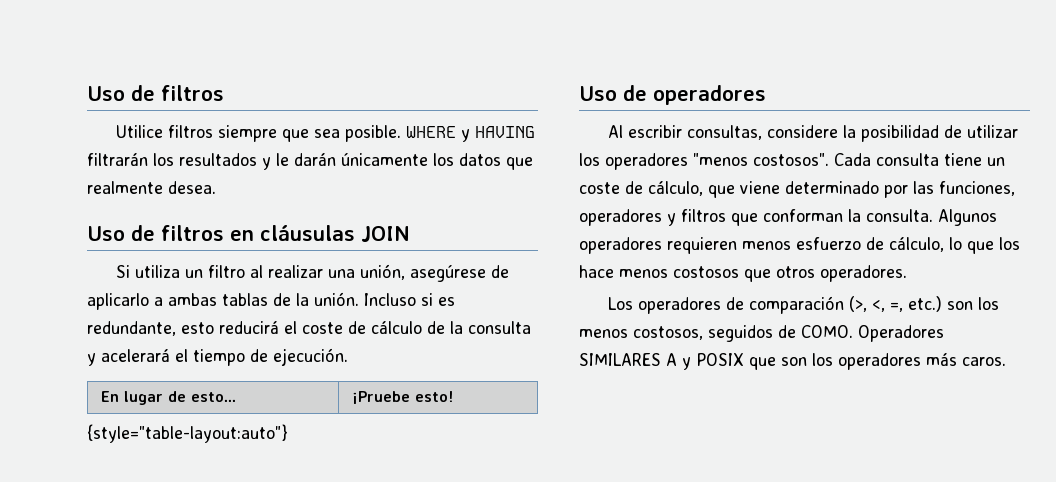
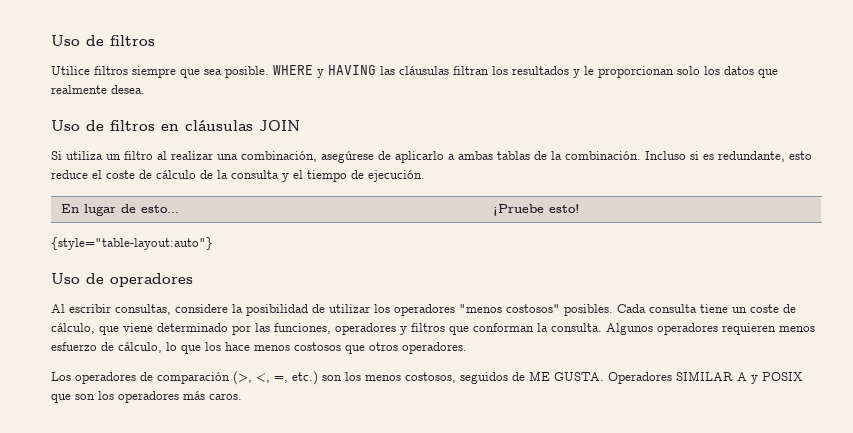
[87,153,148,166] filtrarán -> [380,66,489,75] las cláusulas filtran
[294,153,428,166] darán únicamente -> [598,66,700,78] proporcionan solo
[360,264,406,280] unión, -> [241,151,317,162] combinación,
[314,292,359,306] unión. -> [565,151,641,160] combinación.
[219,321,279,334] reducirá -> [51,170,88,179] reduce
[101,349,170,362] acelerará -> (289, 177) none
[753,153,829,166] costosos". -> [506,304,613,316] costosos" posibles.
[801,325,944,342] [579,353,661,366] COMO. Operadores SIMILARES -> [529,371,733,384] ME GUSTA. Operadores SIMILAR

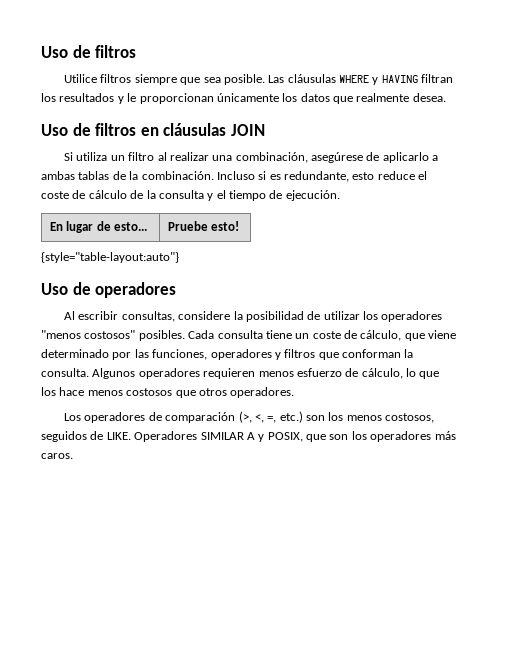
(269, 72) none -> [268,74,336,83] Las cláusulas
[380,66,449,75] las cláusulas -> (418, 79) none
[677,66,700,75] solo -> [216,93,279,102] únicamente
[492,204,544,216] ¡Pruebe -> [167,221,208,231] Pruebe
[529,371,604,381] ME GUSTA. -> [106,432,131,440] LIKE.
[762,372,803,381] POSIX -> [267,432,303,442] POSIX,

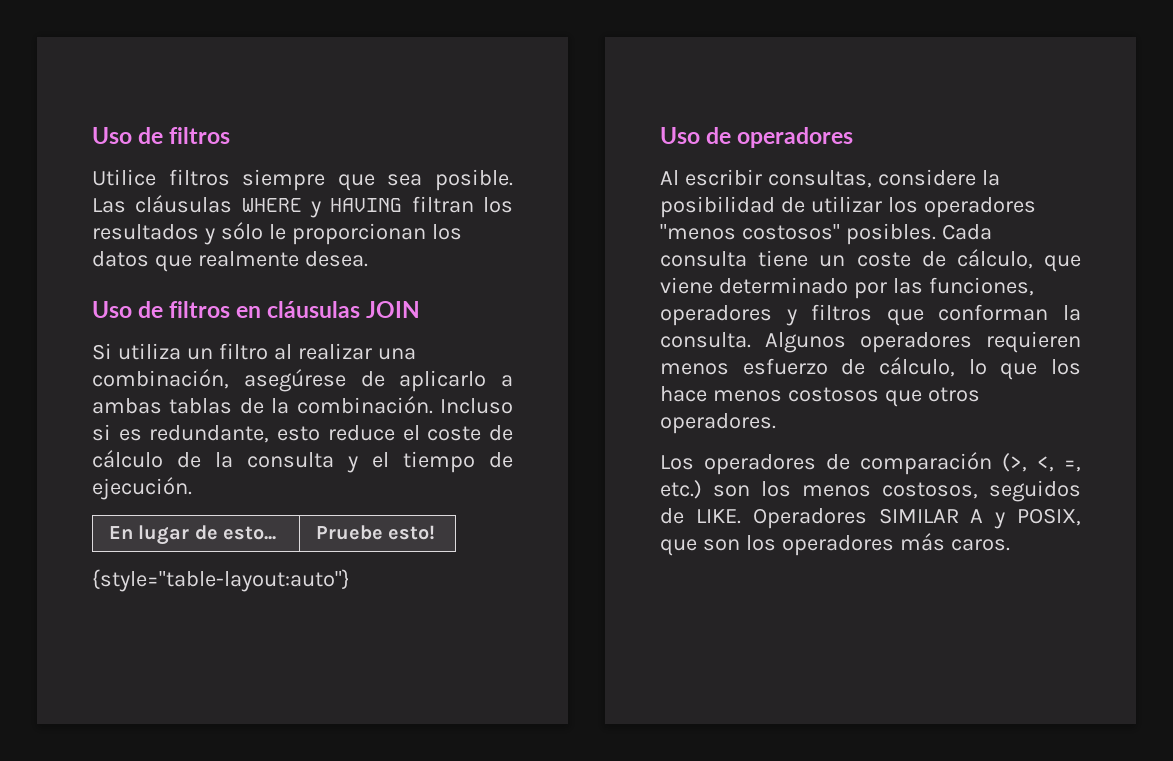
(124, 100) none -> [220,222,263,240] sólo
[216,93,279,102] únicamente -> (426, 234) none

